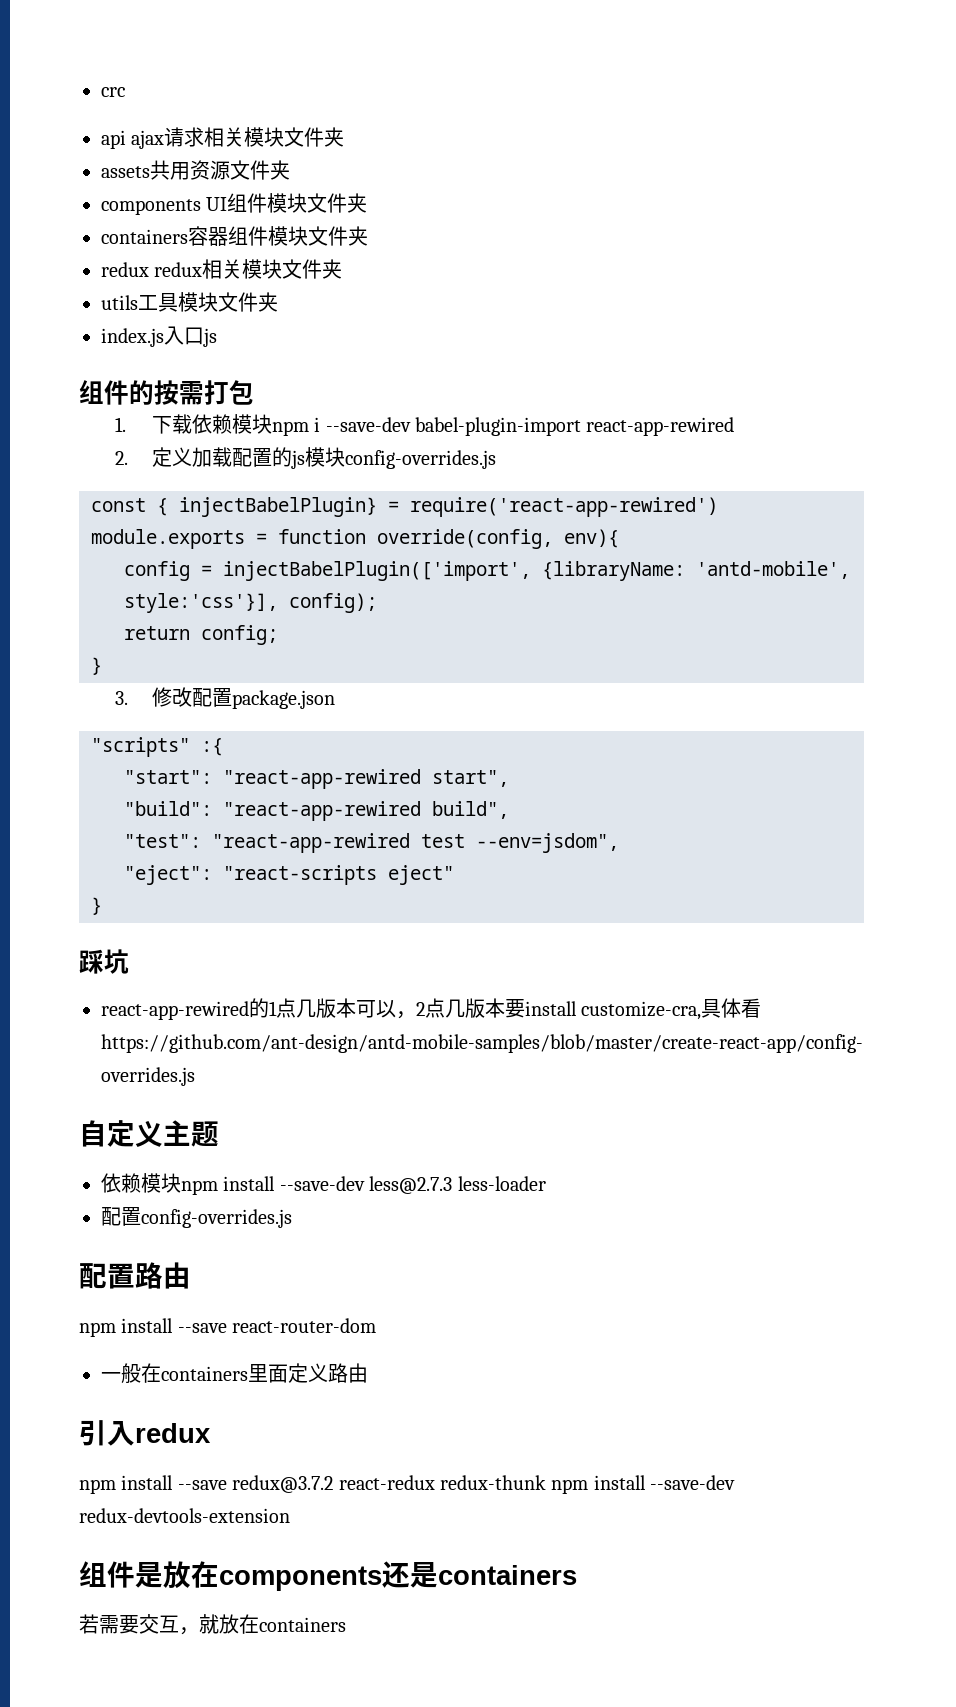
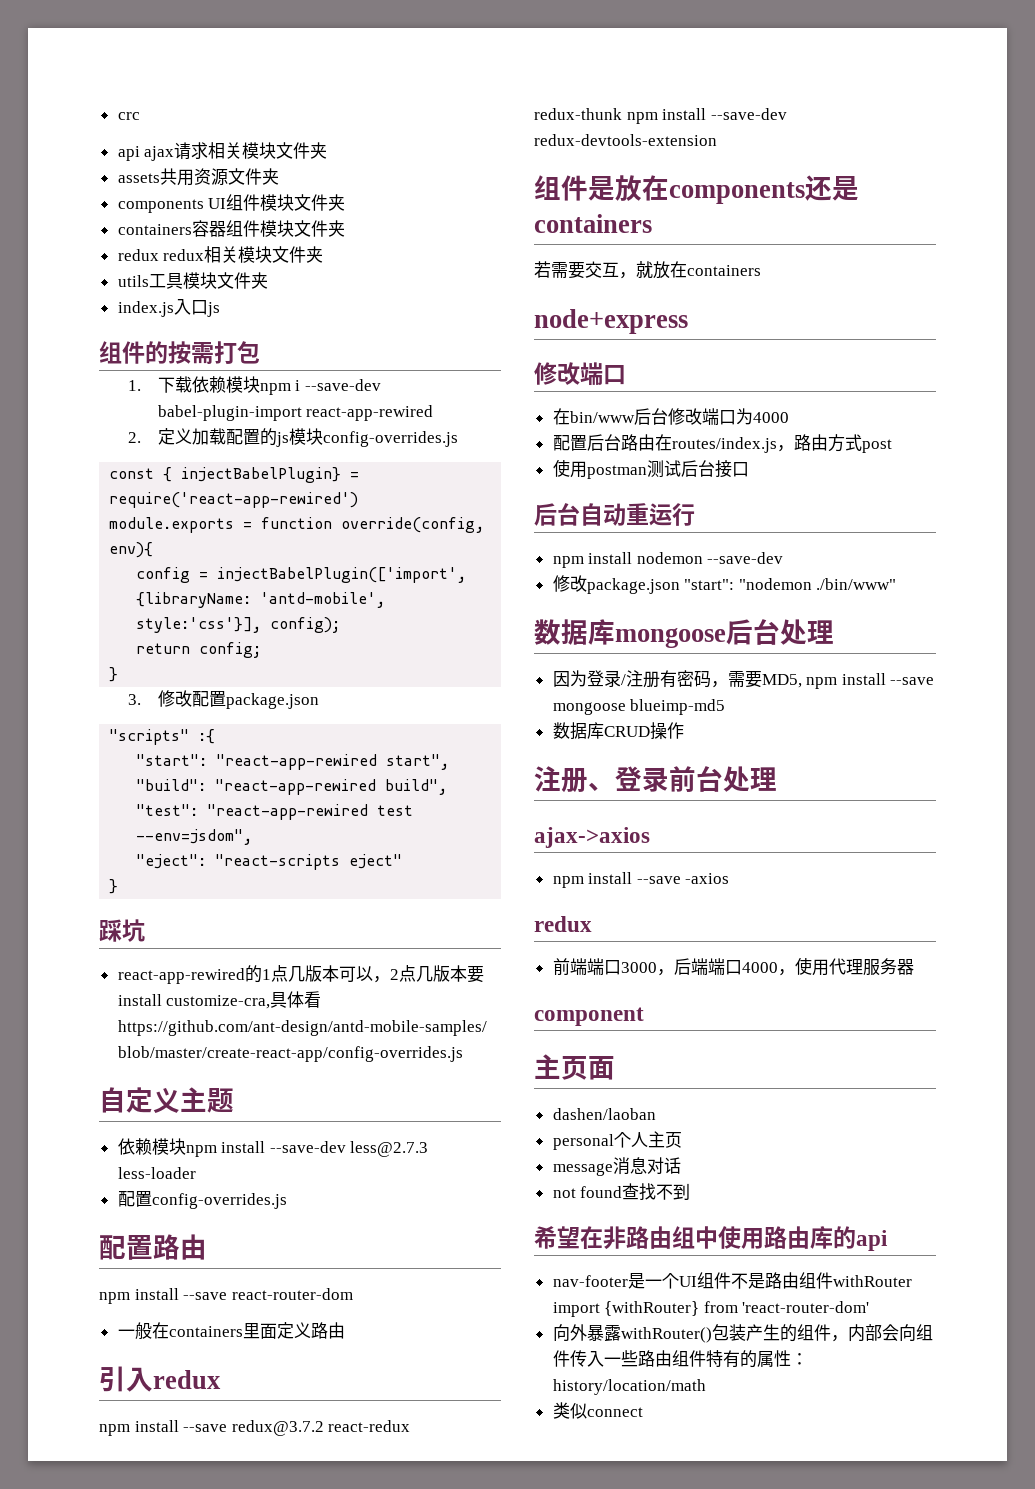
(346, 1624) none -> [534,309,688,334] [534,362,626,386] [552,408,789,425] [552,434,892,453] [552,459,749,479] [534,503,695,526] [552,552,784,568] [552,575,897,594] [534,619,834,648] [552,670,935,689] [552,699,726,715] [552,722,684,740] [534,766,777,793] [534,827,650,848] [552,872,730,888] [534,916,592,932] [552,957,914,976] [534,1007,644,1026] [534,1054,615,1080] [552,1108,656,1120] [552,1131,682,1150] [552,1157,681,1176] [552,1183,691,1200] [534,1226,888,1251] [552,1272,912,1289] [552,1301,870,1317] [552,1324,933,1343] [552,1350,808,1368] [552,1379,706,1395] [552,1402,643,1419] // node+express // 修改端口 // 在bin/www后台修改端口为4000 // 配置后台路由在routes/index.js，路由方式post // 使用postman测试后台接口 // 后台自动重运行 // npm install nodemon --save-dev // 修改package.json "start": "nodemon ./bin/www" // 数据库mongoose后台处理 // 因为登录/注册有密码，需要MD5, npm install --save mongoose blueimp-md5 // 数据库CRUD操作 // 注册、登录前台处理 // ajax->axios // npm install --save -axios // redux // 前端端口3000，后端端口4000，使用代理服务器 // component // 主页面 // dashen/laoban // personal个人主页 // message消息对话 // not found查找不到 // 希望在非路由组中使用路由库的api // nav-footer是一个UI组件不是路由组件withRouter import {withRouter} from 'react-router-dom' // 向外暴露withRouter()包装产生的组件，内部会向组件传入一些路由组件特有的属性：history/location/math // 类似connect

